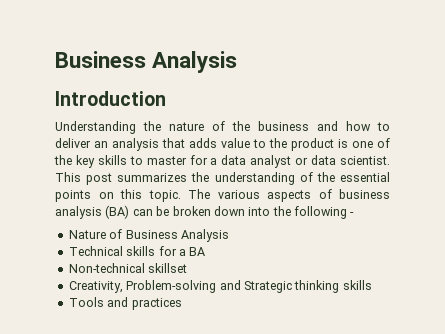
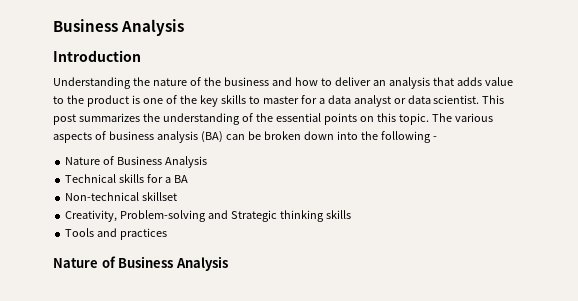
(182, 304) none -> [53,256,228,271] // Nature of Business Analysis

